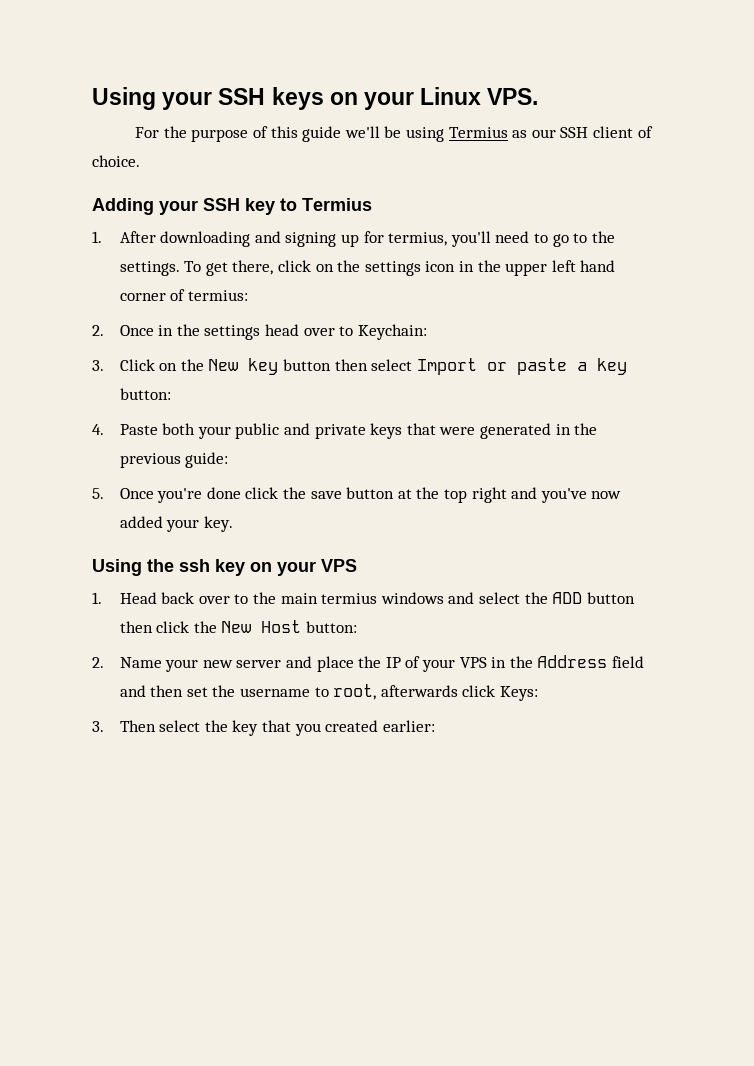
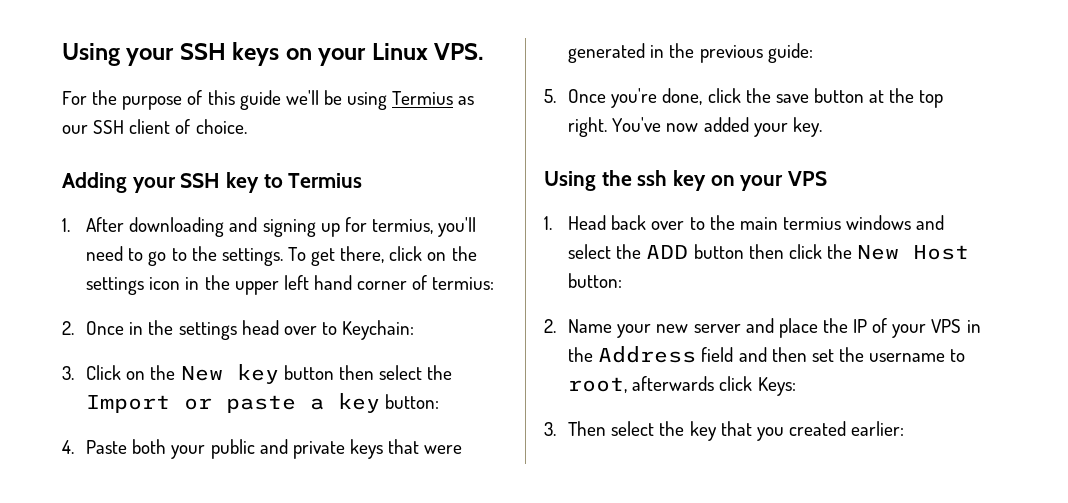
(413, 365) none -> [427,365,453,380] the
[206,487,241,499] done -> [662,88,703,105] done,
[471,487,587,503] right and you've -> [568,117,662,137] right. You've

